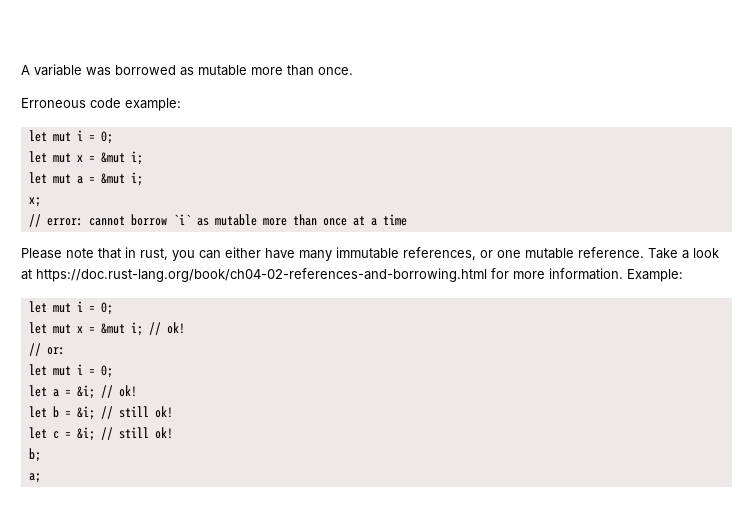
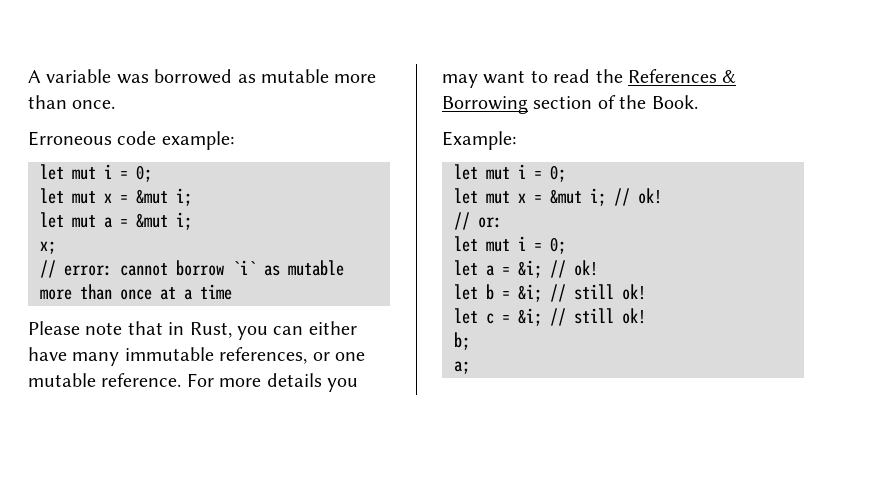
[140,248,168,260] rust, -> [189,322,232,338] Rust,
[648,248,719,259] [21,268,623,282] Take a look at https://doc.rust-lang.org/book/ch04-02-references-and-borrowing.html for more information. -> [186,373,358,392] [442,69,737,88] [442,95,698,114] For more details you may want to read the References & Borrowing section of the Book. //

